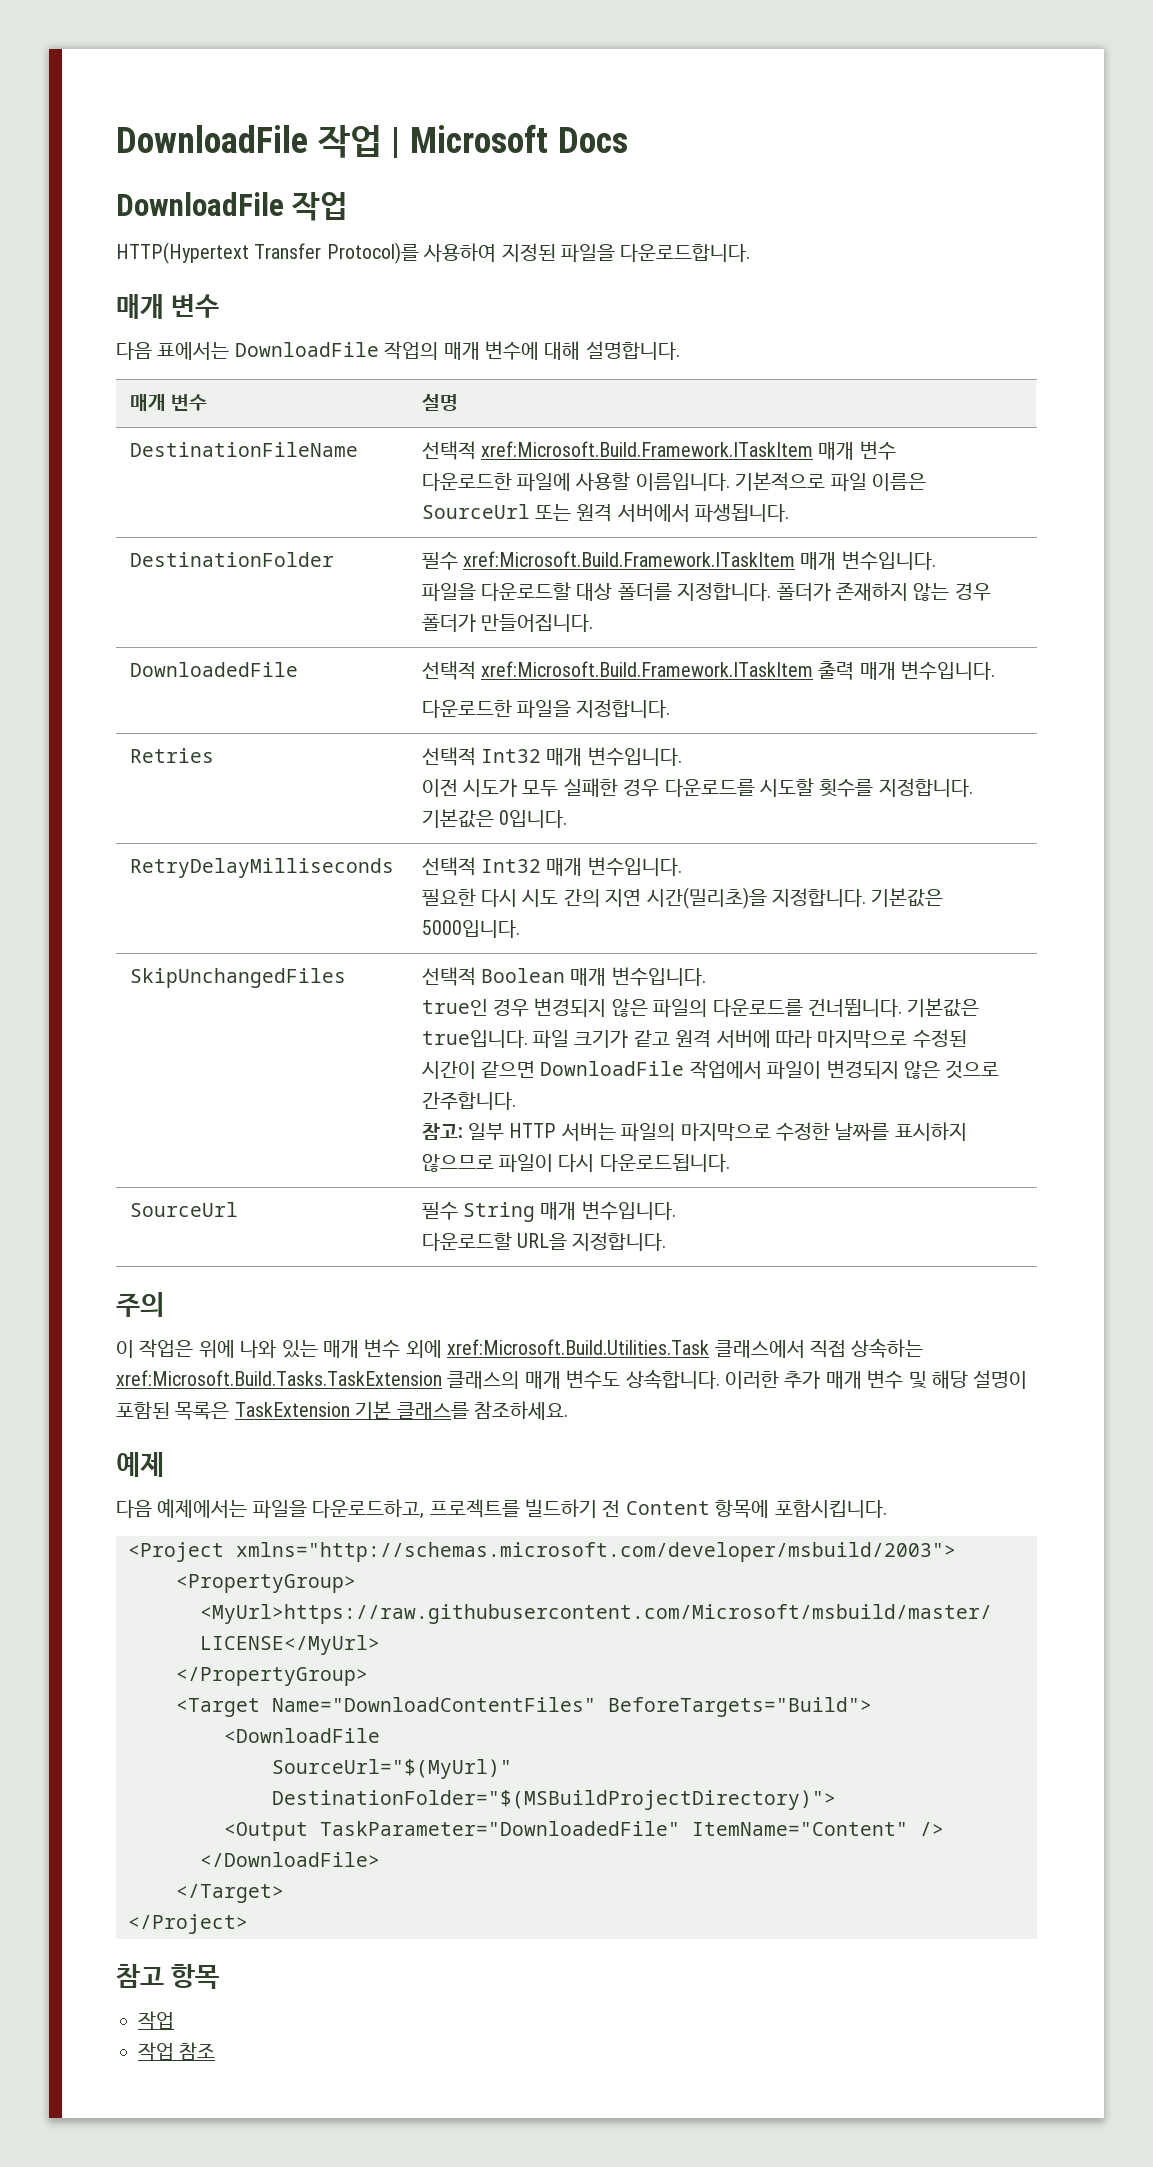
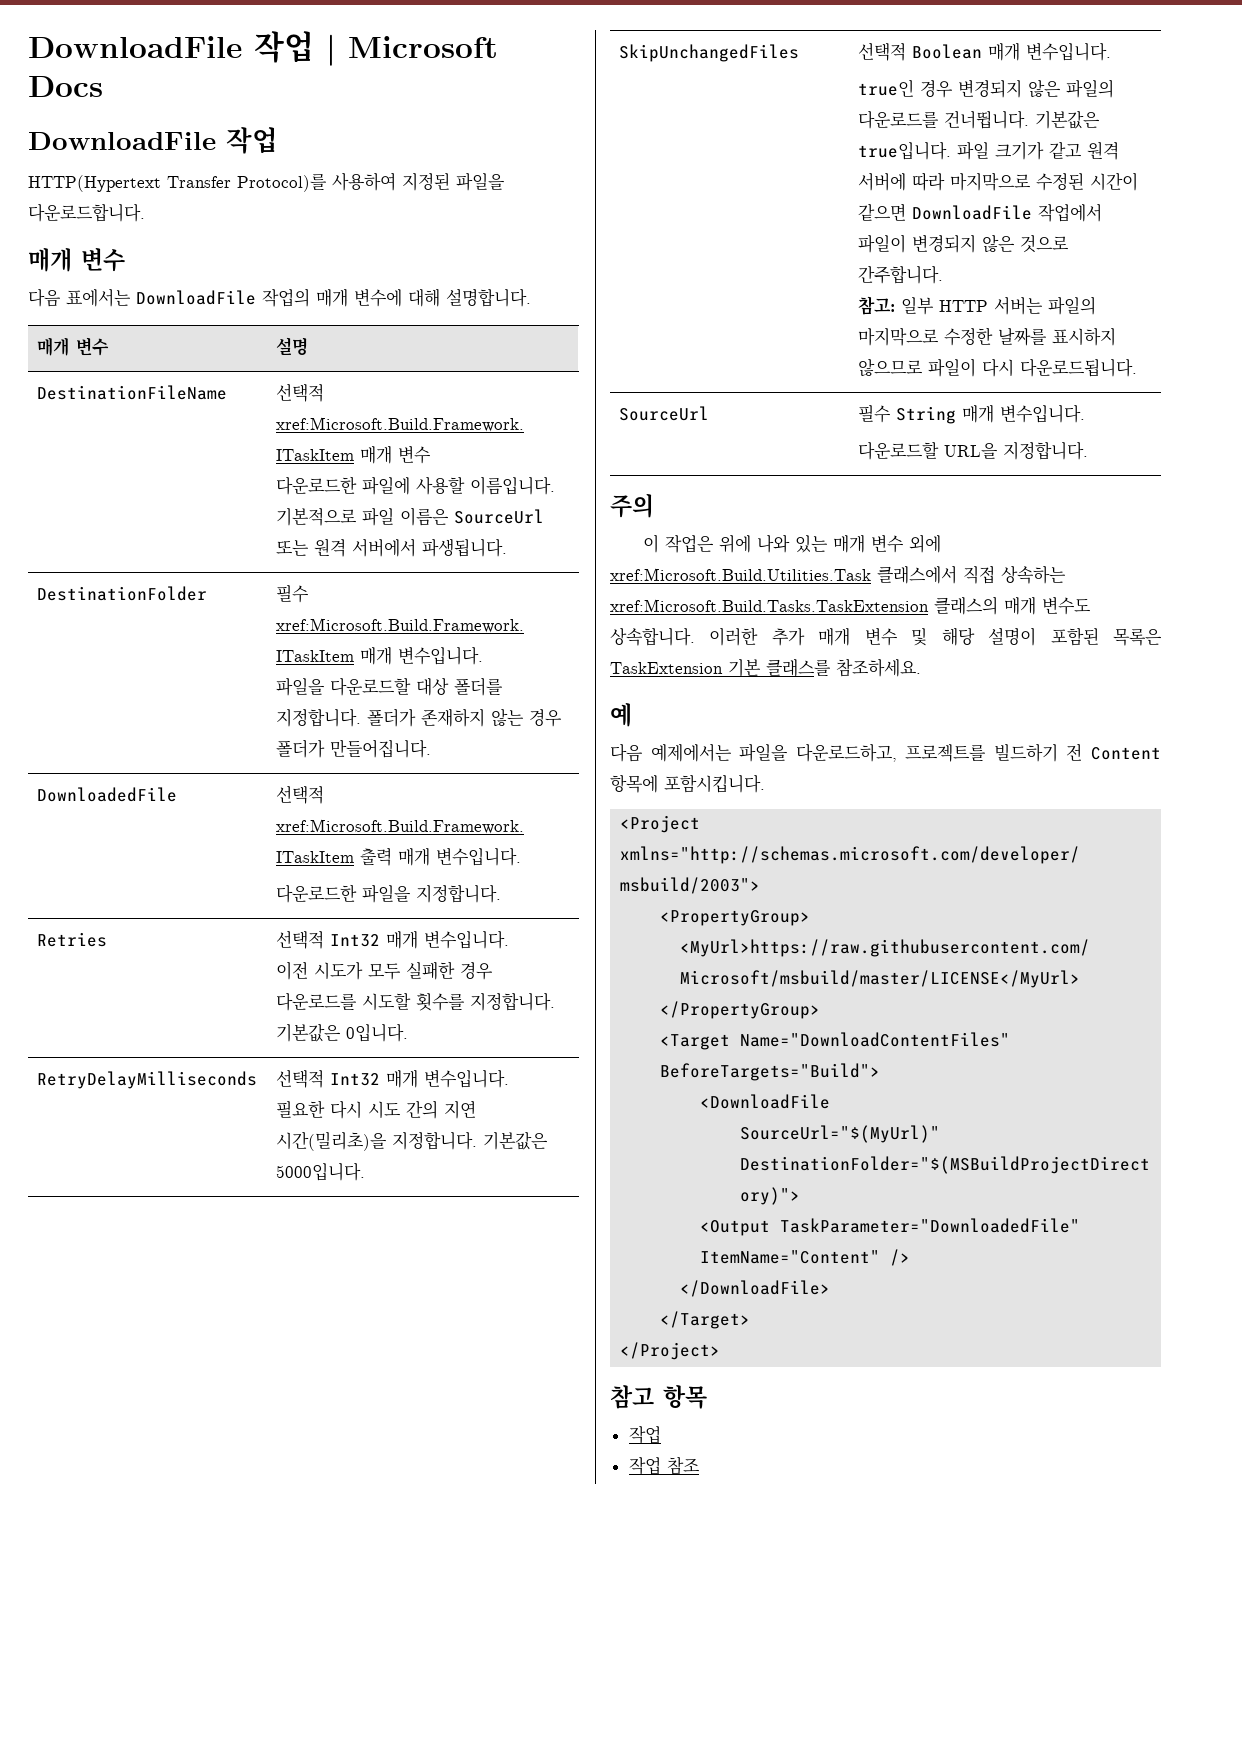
[116,1452,164,1477] 예제 -> [610,703,632,727] 예

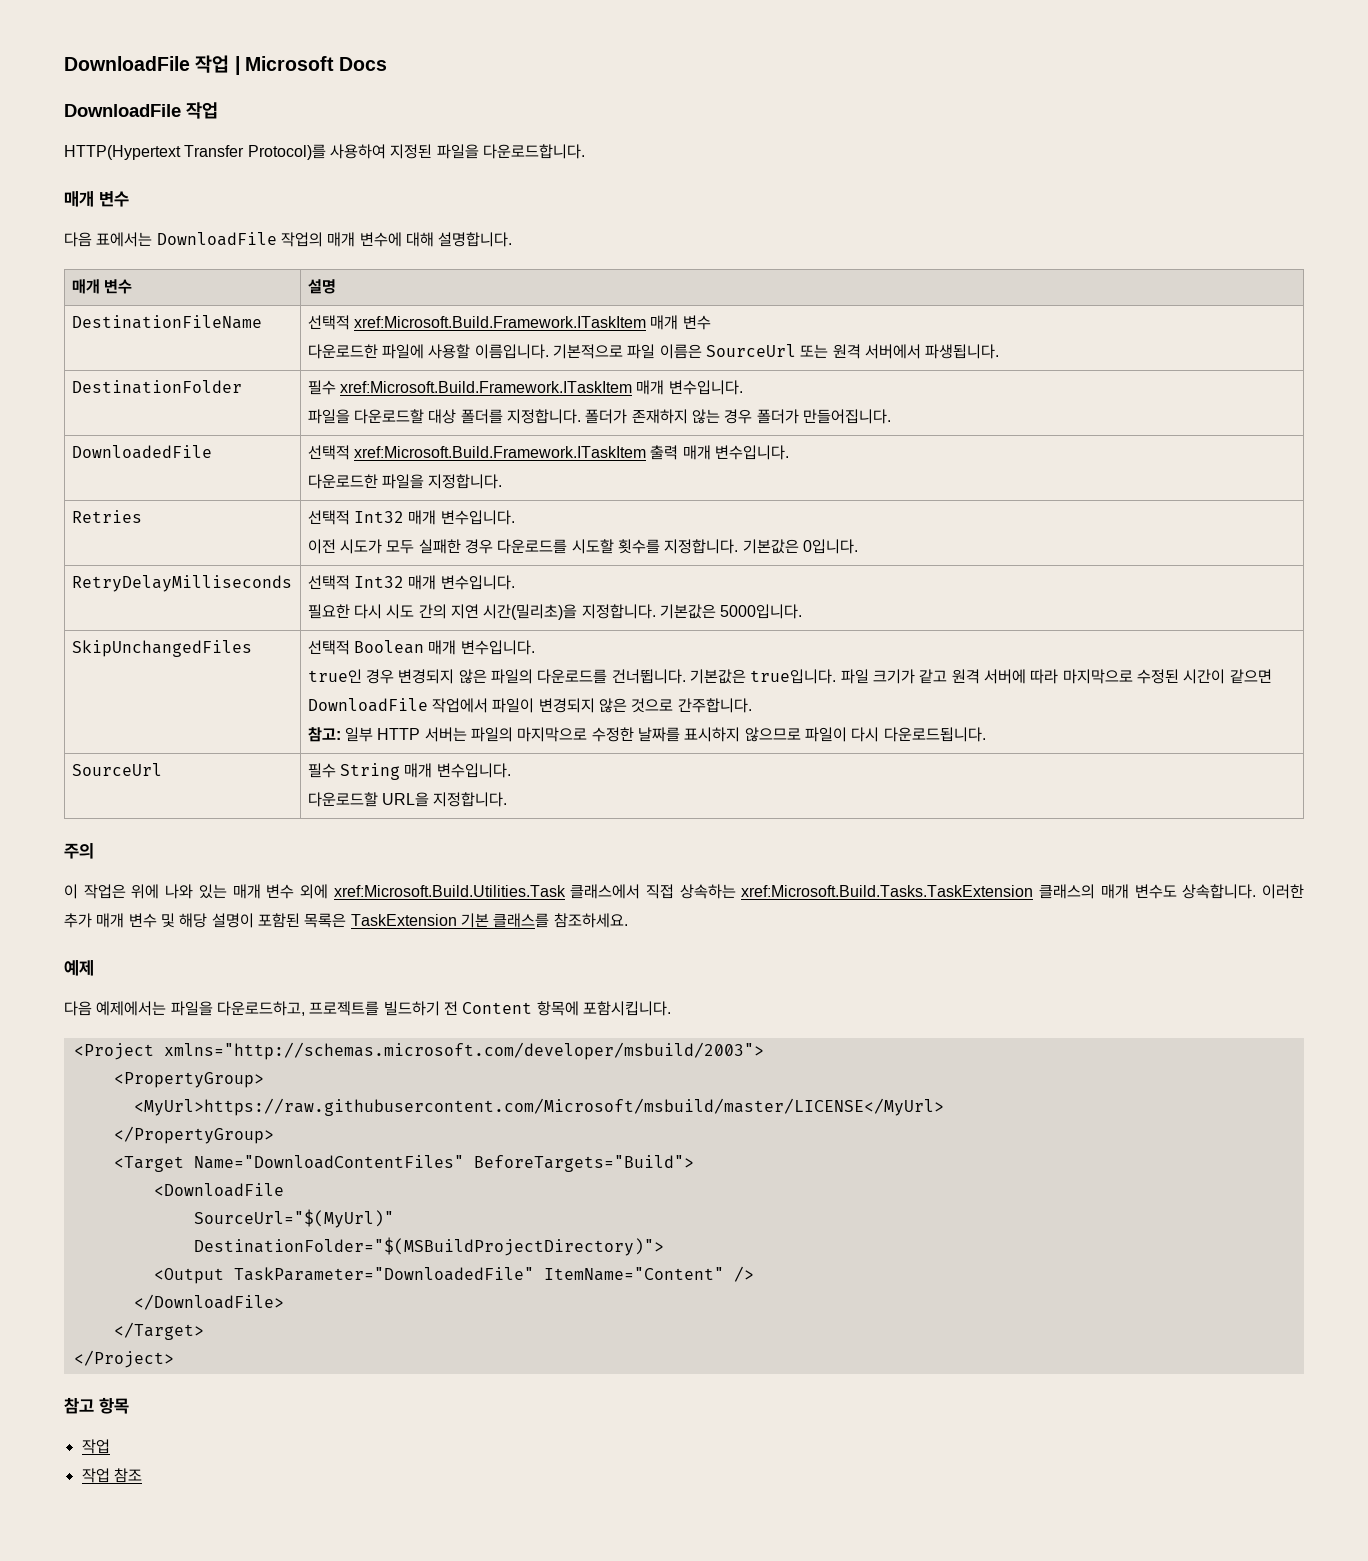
[610,703,632,727] 예 -> [64,960,94,976] 예제

